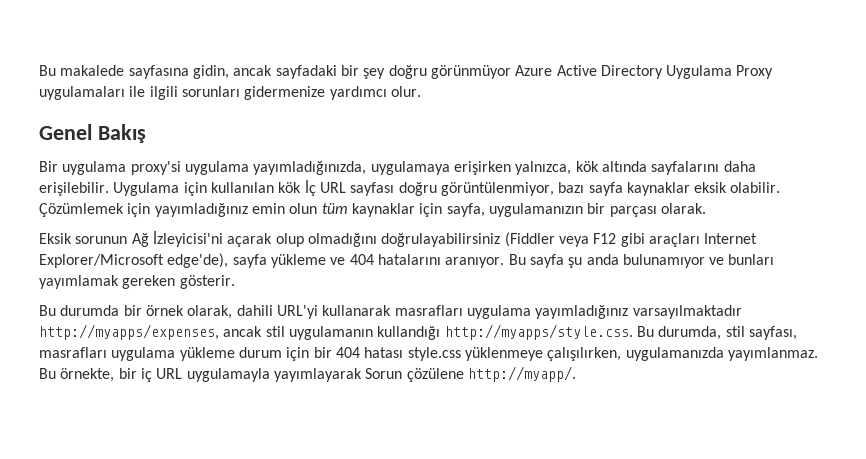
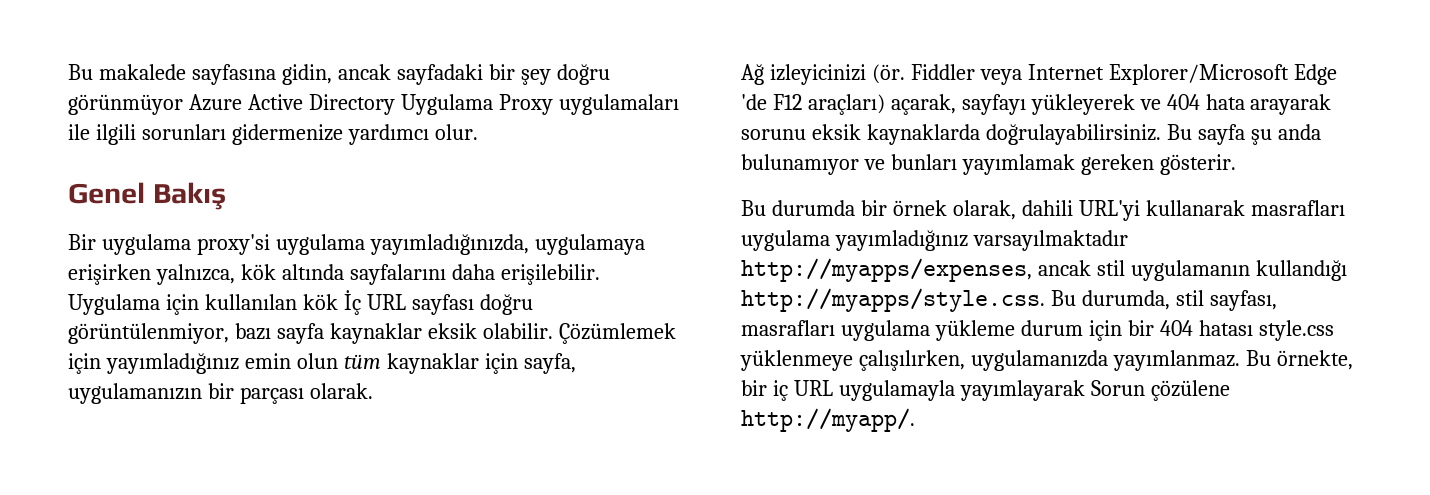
[39,231,758,247] [39,253,505,268] Eksik sorunun Ağ İzleyicisi'ni açarak olup olmadığını doğrulayabilirsiniz (Fiddler veya F12 gibi araçları Internet Explorer/Microsoft edge'de), sayfa yükleme ve 404 hatalarını aranıyor. -> [741,64,1337,85] [741,94,1332,115] [741,124,1161,145] Ağ izleyicinizi (ör. Fiddler veya Internet Explorer/Microsoft Edge 'de F12 araçları) açarak, sayfayı yükleyerek ve 404 hata arayarak sorunu eksik kaynaklarda doğrulayabilirsiniz.

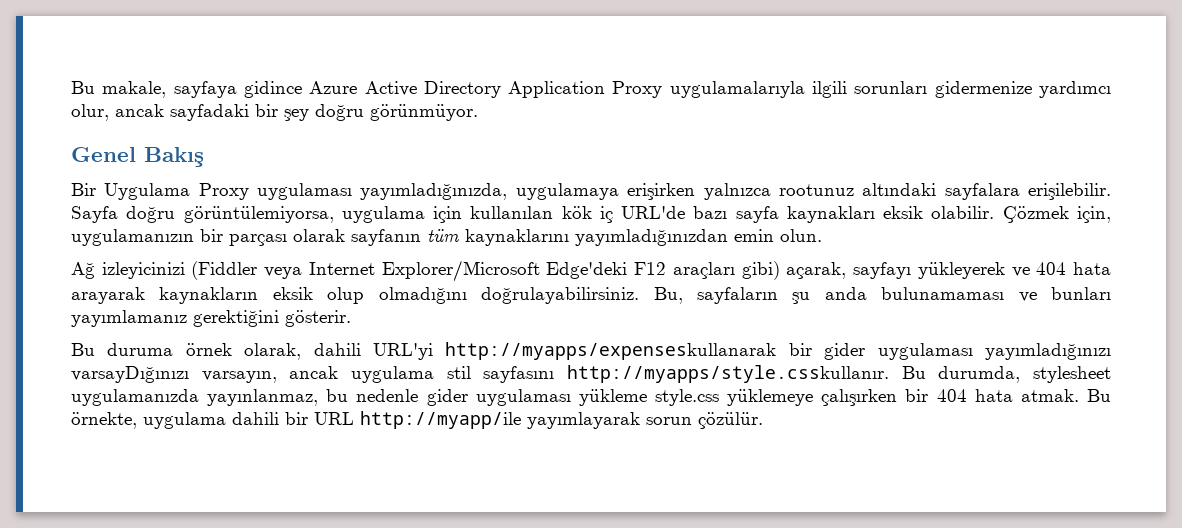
[68,64,332,85] Bu makalede sayfasına gidin, -> [71,81,1111,98] [71,104,109,121] Bu makale, sayfaya gidince Azure Active Directory Application Proxy uygulamalarıyla ilgili sorunları gidermenize yardımcı olur,
[68,94,679,115] [68,124,478,145] [68,182,226,210] [68,234,645,255] [68,264,600,285] [68,290,533,315] [68,323,229,344] görünmüyor Azure Active Directory Uygulama Proxy uygulamaları ile ilgili sorunları gidermenize yardımcı olur. // Genel Bakış // Bir uygulama proxy'si uygulama yayımladığınızda, uygulamaya erişirken yalnızca, kök altında sayfalarını daha erişilebilir. Uygulama için kullanılan kök İç URL sayfası doğru görüntülenmiyor, -> [370,104,478,121] [71,147,204,167] [71,183,1111,200] [71,206,686,223] görünmüyor. // Genel Bakış // Bir Uygulama Proxy uygulaması yayımladığınızda, uygulamaya erişirken yalnızca rootunuz altındaki sayfalara erişilebilir. Sayfa doğru görüntülemiyorsa, uygulama için kullanılan kök iç URL'de
[329,323,422,344] kaynaklar -> [786,206,875,223] kaynakları
[558,323,676,344] [68,353,576,374] [68,383,373,404] Çözümlemek için yayımladığınız emin olun tüm kaynaklar için sayfa, uygulamanızın bir parçası olarak. -> [1002,206,1111,223] [71,229,822,246] Çözmek için, uygulamanızın bir parçası olarak sayfanın tüm kaynaklarını yayımladığınızdan emin olun.
[871,64,975,84] (ör. Fiddler -> [191,261,258,280] (Fiddler
[1293,64,1337,85] [741,94,885,115] Edge 'de F12 araçları) -> [546,261,780,280] Edge'deki F12 araçları gibi)
[741,124,1245,145] sorunu eksik kaynaklarda doğrulayabilirsiniz. Bu sayfa -> [159,287,778,304] kaynakların eksik olup olmadığını doğrulayabilirsiniz. Bu, sayfaların
[741,154,859,175] bulunamıyor -> [881,287,1005,300] bulunamaması
[961,154,1154,175] yayımlamak gereken -> [71,310,279,327] yayımlamanız gerektiğini
[771,200,887,216] durumda bir -> [107,343,174,356] duruma
[1145,200,1345,216] [741,230,1128,251] [741,258,1347,282] [741,288,1277,312] [741,320,1334,341] [740,350,1353,371] [741,380,1230,401] [741,408,915,432] kullanarak masrafları uygulama yayımladığınız varsayılmaktadır http://myapps/expenses, ancak stil uygulamanın kullandığı http://myapps/style.css. Bu durumda, stil sayfası, masrafları uygulama yükleme durum için bir 404 hatası style.css yüklenmeye çalışılırken, uygulamanızda yayımlanmaz. Bu örnekte, bir iç URL uygulamayla yayımlayarak Sorun çözülene http://myapp/. -> [445,342,1111,360] [71,365,1111,383] [71,389,1111,406] [71,411,763,429] http://myapps/expenseskullanarak bir gider uygulaması yayımladığınızı varsayDığınızı varsayın, ancak uygulama stil sayfasını http://myapps/style.csskullanır. Bu durumda, stylesheet uygulamanızda yayınlanmaz, bu nedenle gider uygulaması yükleme style.css yüklemeye çalışırken bir 404 hata atmak. Bu örnekte, uygulama dahili bir URL http://myapp/ile yayımlayarak sorun çözülür.

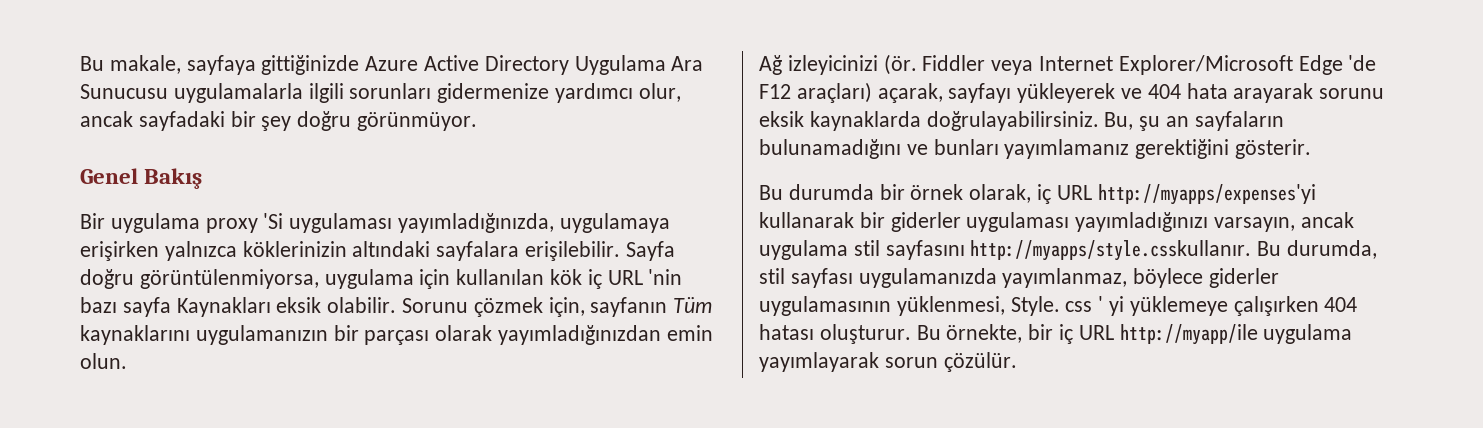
[243,81,302,98] gidince -> [261,55,360,75] gittiğinizde
[508,81,805,98] Application Proxy uygulamalarıyla -> [574,55,704,75] [80,83,303,103] Uygulama Ara Sunucusu uygulamalarla
[104,183,249,200] Uygulama Proxy -> [110,213,284,233] uygulama proxy 'Si
[778,184,854,196] rootunuz -> [242,241,347,257] köklerinizin
[183,206,334,223] görüntülemiyorsa, -> [139,269,319,289] görüntülenmiyorsa,
[621,206,686,219] URL'de -> [607,269,683,285] URL 'nin
[786,206,875,223] kaynakları -> [176,297,271,317] Kaynakları
[1002,206,1111,223] Çözmek için, -> [402,297,713,317] [80,325,190,345] Sorunu çözmek için, sayfanın Tüm kaynaklarını
[351,229,569,246] sayfanın tüm kaynaklarını -> (493, 333) none
[191,261,258,280] (Fiddler -> [883,54,986,75] (ör. Fiddler
[546,261,780,280] Edge'deki F12 araçları gibi) -> [1298,55,1377,75] [759,82,872,103] Edge 'de F12 araçları)
[159,287,1005,304] kaynakların eksik olup olmadığını doğrulayabilirsiniz. Bu, sayfaların şu anda bulunamaması -> [1319,88,1385,99] [759,111,1284,131] [759,139,901,159] sorunu eksik kaynaklarda doğrulayabilirsiniz. Bu, şu an sayfaların bulunamadığını
[107,342,866,360] duruma örnek olarak, dahili URL'yi http://myapps/expenseskullanarak bir gider -> [788,184,1316,205] [759,212,961,232] durumda bir örnek olarak, iç URL http://myapps/expenses'yi kullanarak bir giderler
[71,366,189,383] varsayDığınızı -> (1209, 222) none
[1033,366,1111,383] [71,389,1111,406] [71,412,308,429] stylesheet uygulamanızda yayınlanmaz, bu nedenle gider uygulaması yükleme style.css yüklemeye çalışırken bir 404 hata atmak. Bu örnekte, uygulama dahili bir -> [759,268,1280,288] [759,296,1358,316] [759,324,1074,344] stil sayfası uygulamanızda yayımlanmaz, böylece giderler uygulamasının yüklenmesi, Style. css ' yi yüklemeye çalışırken 404 hatası oluşturur. Bu örnekte, bir iç
(521, 420) none -> [1263,324,1353,344] uygulama

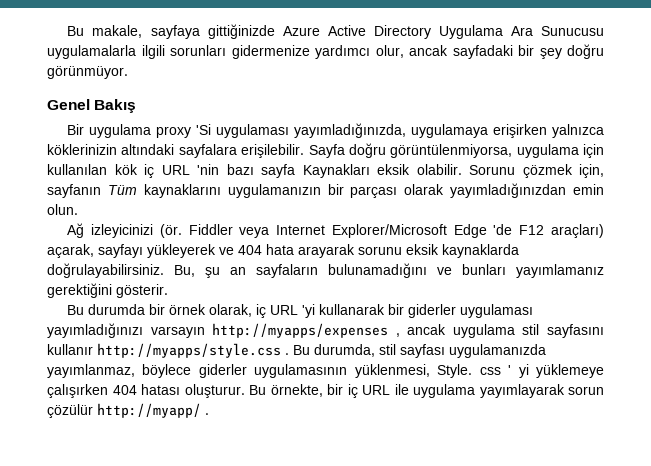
[1097,184,1316,205] http://myapps/expenses'yi -> [302,304,316,318] 'yi
[1214,217,1296,232] varsayın, -> [150,323,400,338] varsayın http://myapps/expenses ,
[970,240,1252,261] http://myapps/style.csskullanır. -> [47,343,289,358] kullanır http://myapps/style.css .
[1119,324,1258,345] http://myapp/ile -> [394,384,409,395] ile
[943,352,1017,372] çözülür. -> [47,403,209,418] çözülür http://myapp/ .

